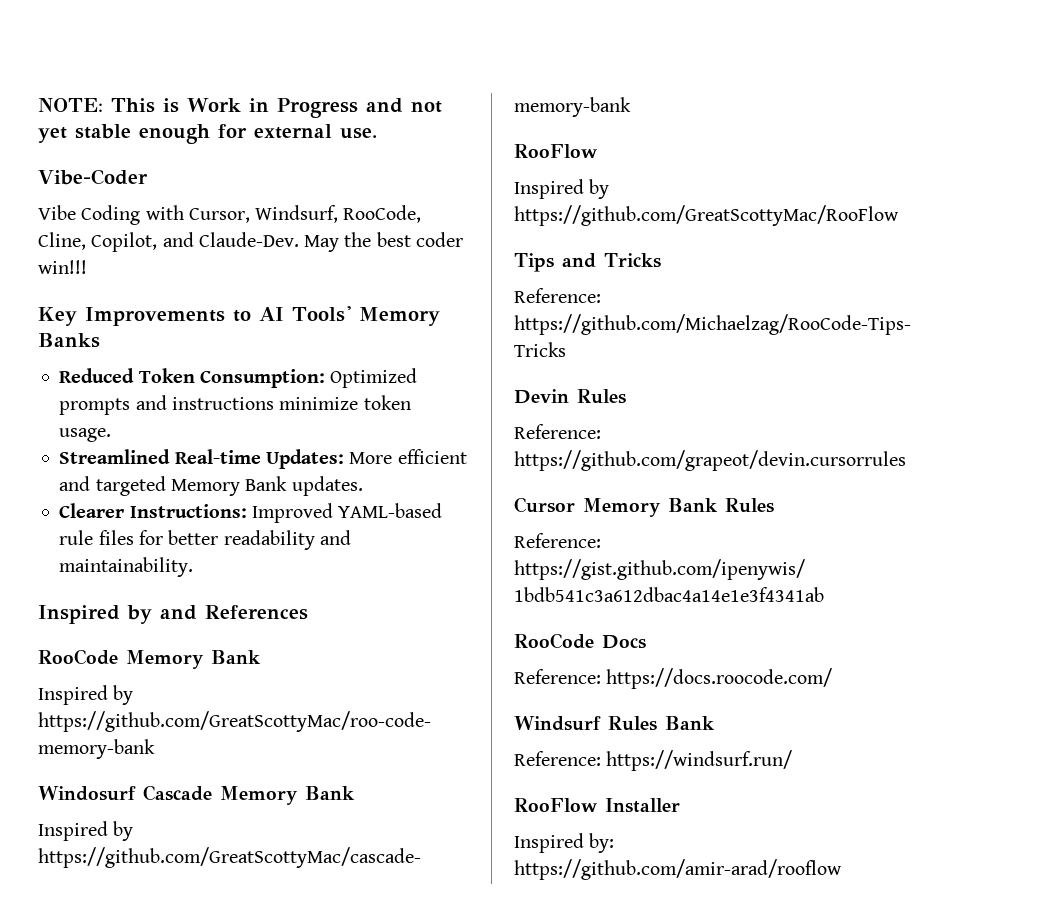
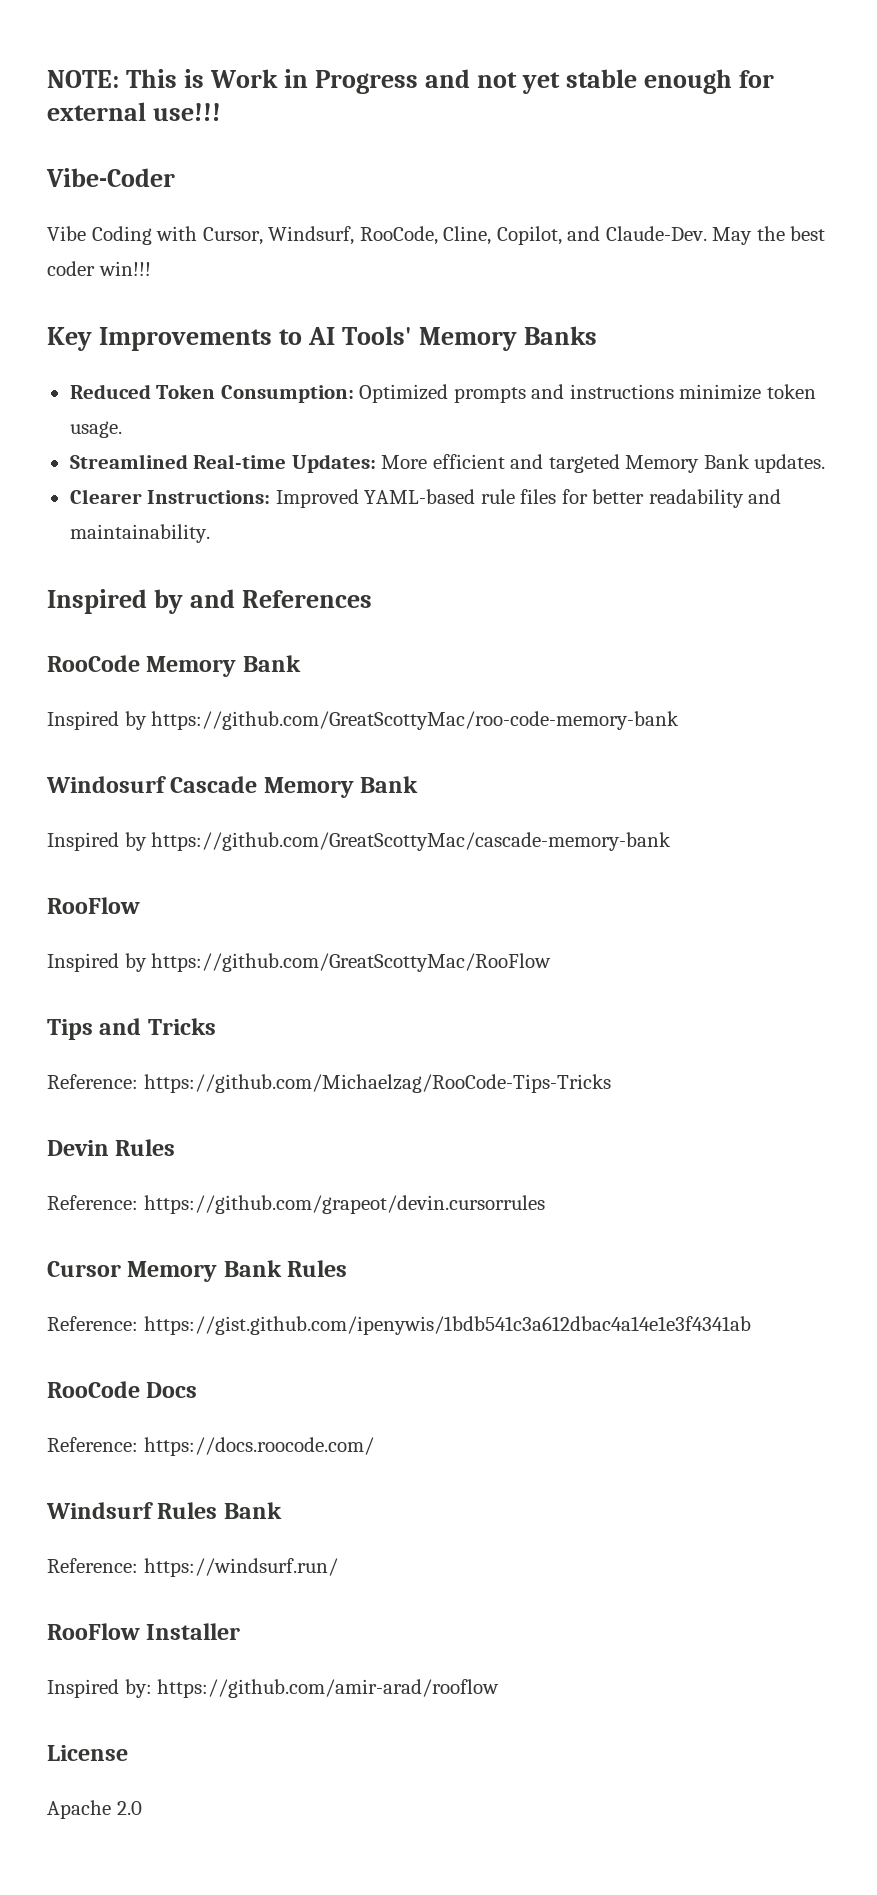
[340,128,377,139] use. -> [153,103,222,121] use!!!
(842, 869) none -> [47,1745,128,1761] [47,1800,142,1819] // License // Apache 2.0

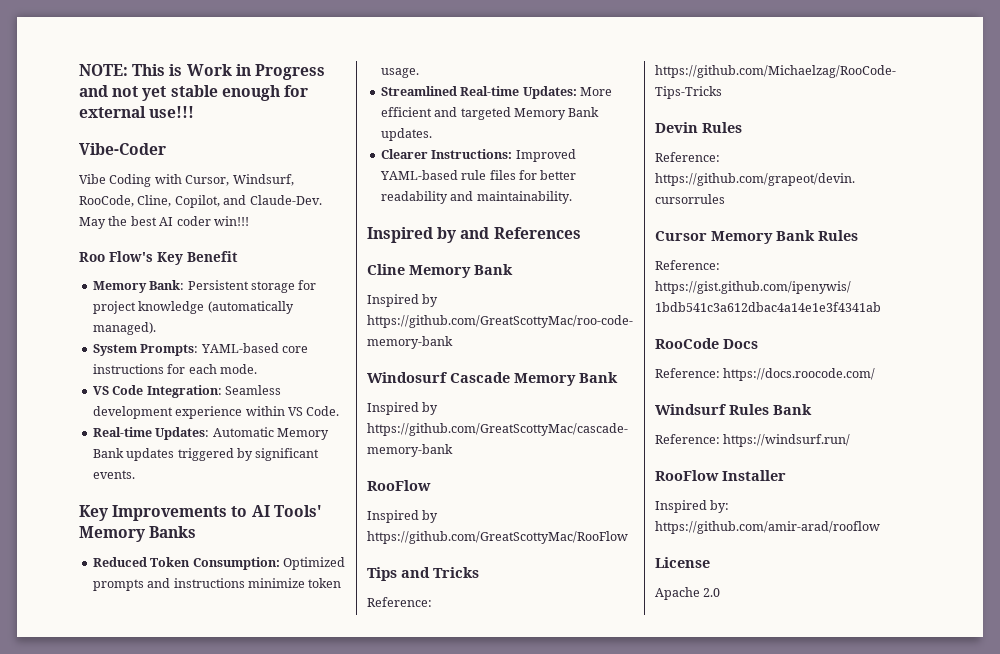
(826, 233) none -> [159,217,174,226] AI
(151, 268) none -> [79,251,238,265] [92,280,317,293] [92,301,294,314] [92,322,156,335] [92,343,308,356] [92,364,257,374] [92,385,281,398] [92,406,340,419] [92,427,329,440] [92,448,320,461] [92,470,135,479] // Roo Flow's Key Benefit // Memory Bank: Persistent storage for project knowledge (automatically managed). // System Prompts: YAML-based core instructions for each mode. // VS Code Integration: Seamless development experience within VS Code. // Real-time Updates: Automatic Memory Bank updates triggered by significant events.
[47,655,140,672] RooCode -> [367,264,405,275] Cline

